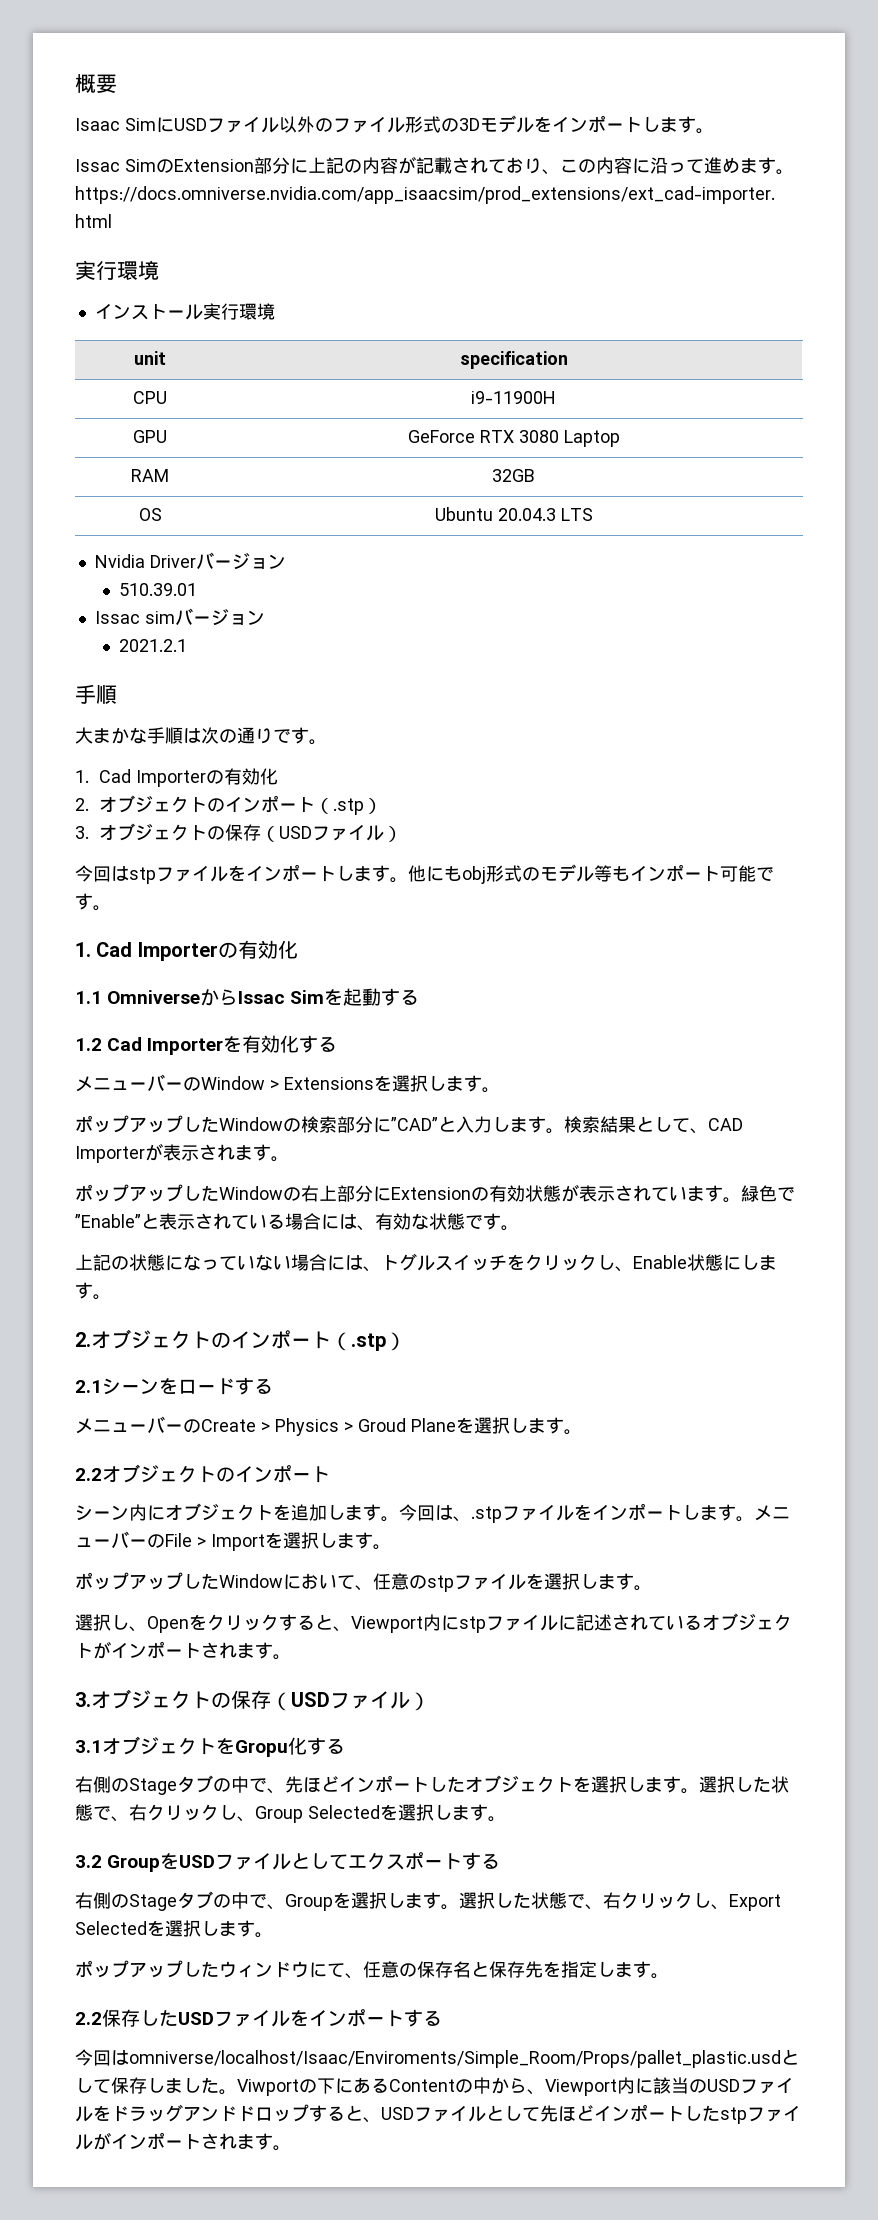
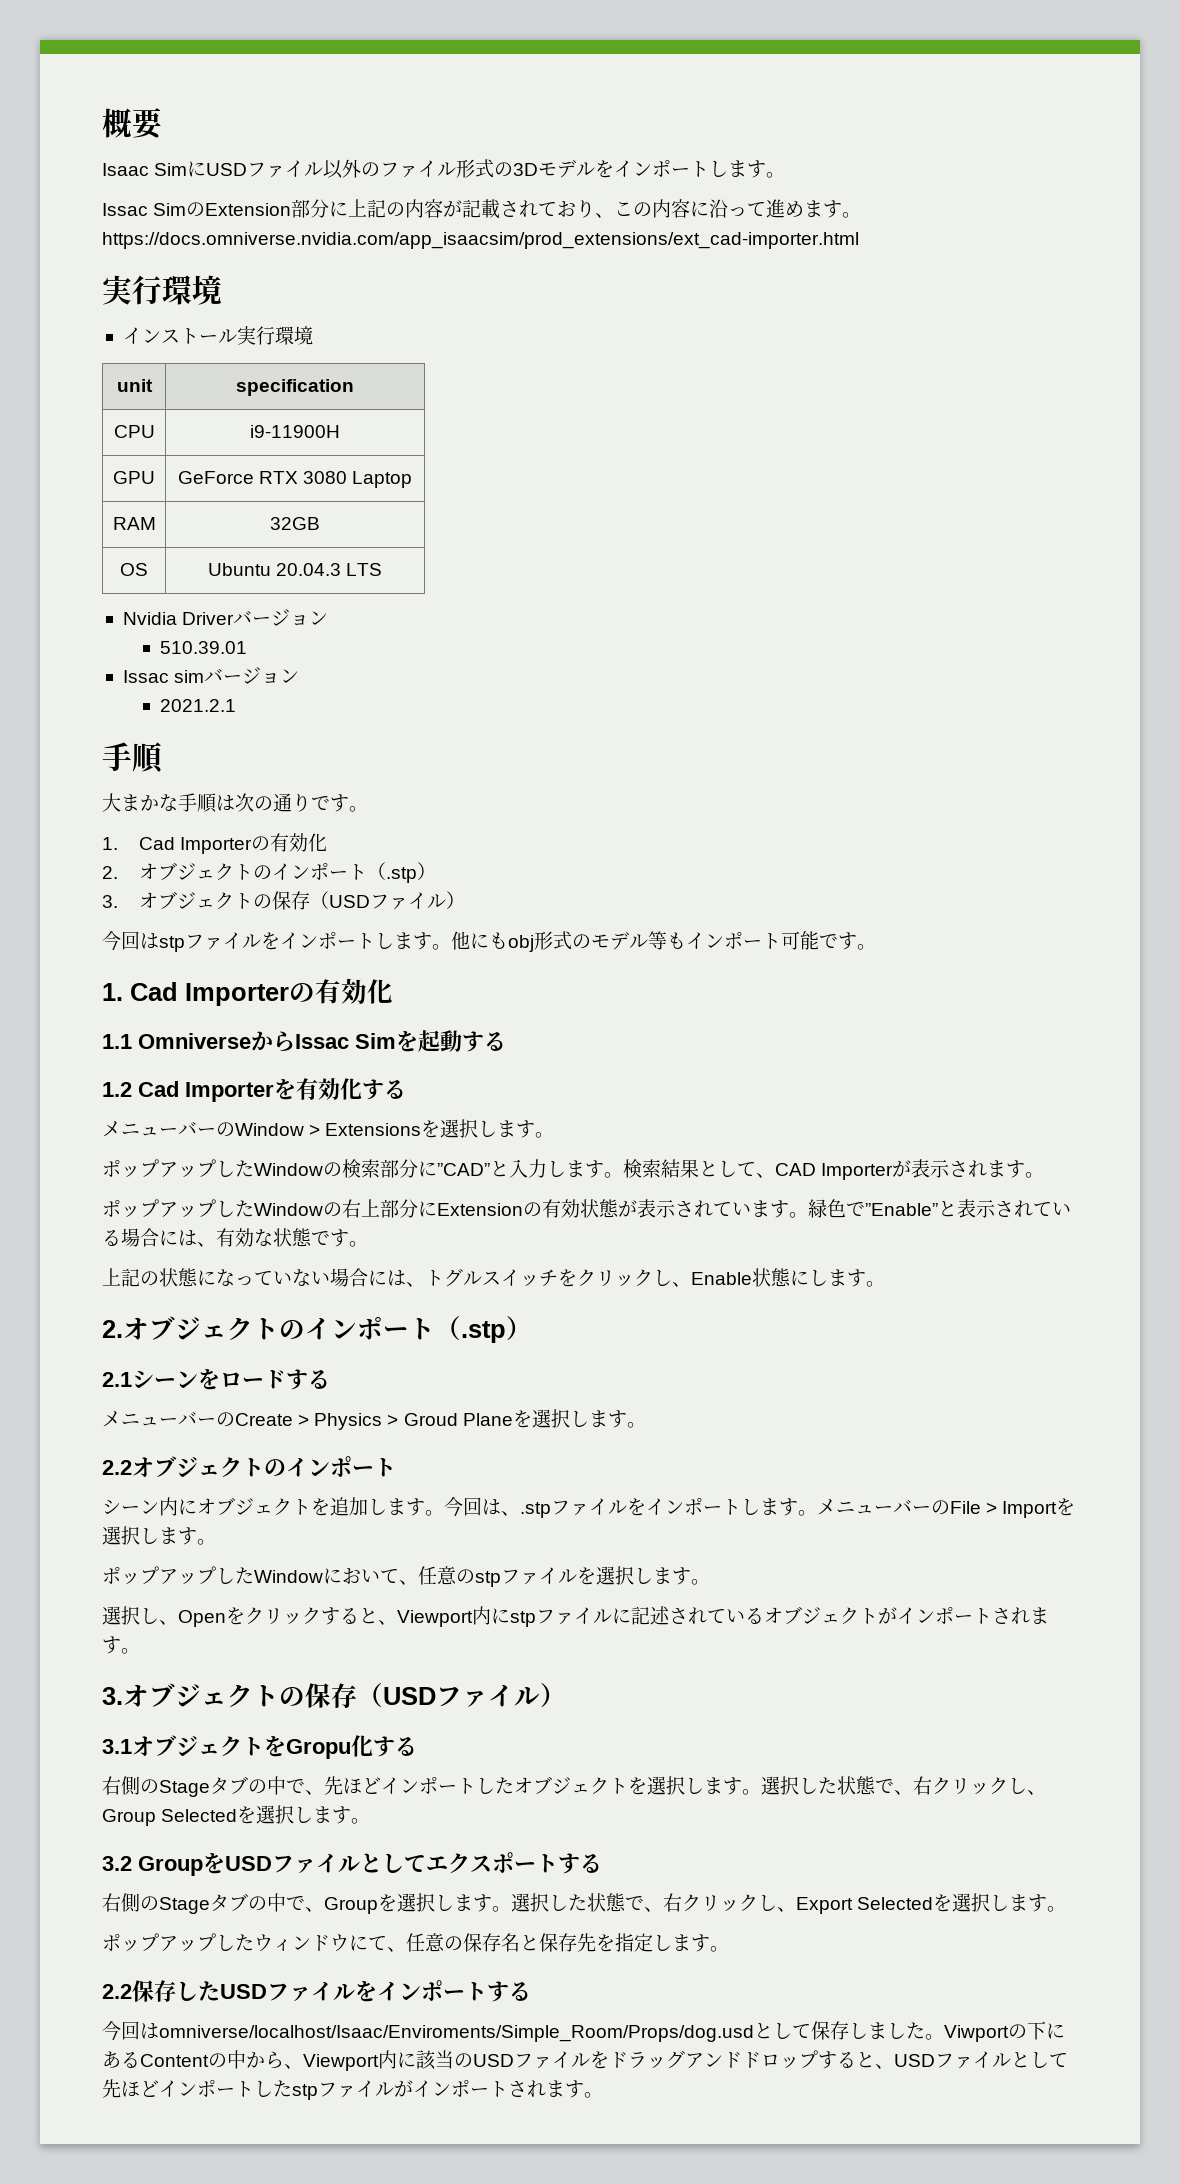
[129,2050,781,2068] omniverse/localhost/Isaac/Enviroments/Simple_Room/Props/pallet_plastic.usd -> [159,2025,754,2042] omniverse/localhost/Isaac/Enviroments/Simple_Room/Props/dog.usd

